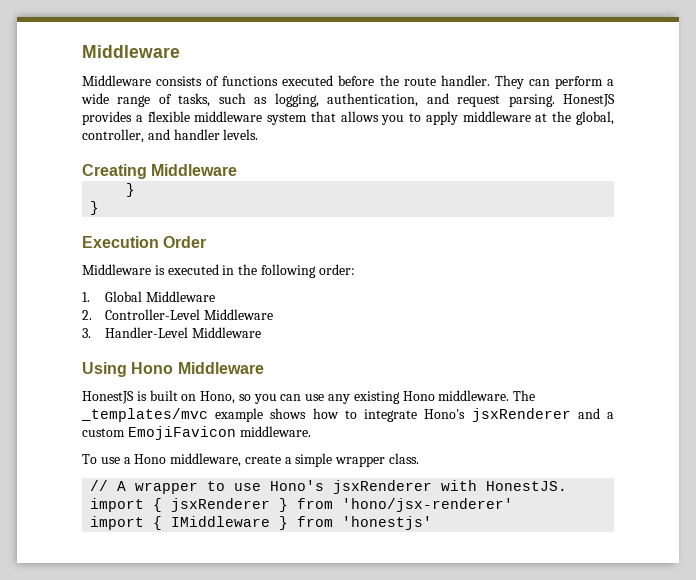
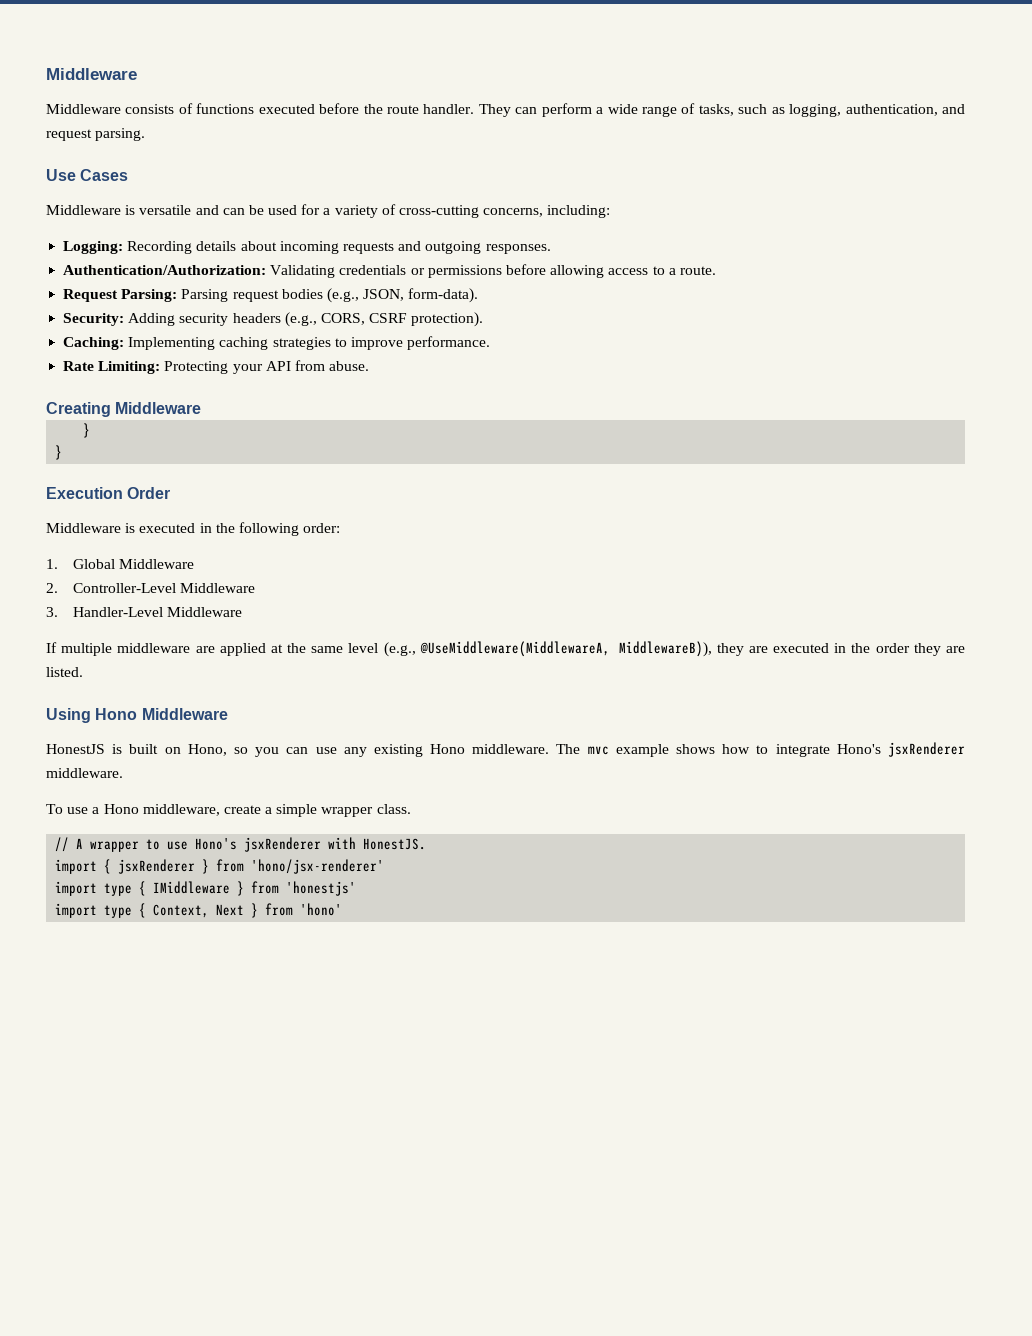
[562,94,615,107] [82,111,614,125] [82,129,259,143] HonestJS provides a flexible middleware system that allows you to apply middleware at the global, controller, and handler levels. -> [46,169,129,181] [46,204,611,218] [63,241,551,254] [63,264,716,278] [63,288,479,303] [63,312,484,327] [63,336,491,350] [63,360,370,374] // Use Cases // Middleware is versatile and can be used for a variety of cross-cutting concerns, including: // Logging: Recording details about incoming requests and outgoing responses. // Authentication/Authorization: Validating credentials or permissions before allowing access to a route. // Request Parsing: Parsing request bodies (e.g., JSON, form-data). // Security: Adding security headers (e.g., CORS, CSRF protection). // Caching: Implementing caching strategies to improve performance. // Rate Limiting: Protecting your API from abuse.
(262, 332) none -> [46,641,966,657] [46,667,83,677] // If multiple middleware are applied at the same level (e.g., @UseMiddleware(MiddlewareA, MiddlewareB)), they are executed in the order they are listed.
[81,408,208,422] _templates/mvc -> [587,746,609,755] mvc
[577,408,614,419] [82,426,236,440] and a custom EmojiFavicon -> (965, 749) none
(145, 523) none -> [104,883,133,896] type
(433, 523) none -> [55,903,343,918] // import type { Context, Next } from 'hono'

